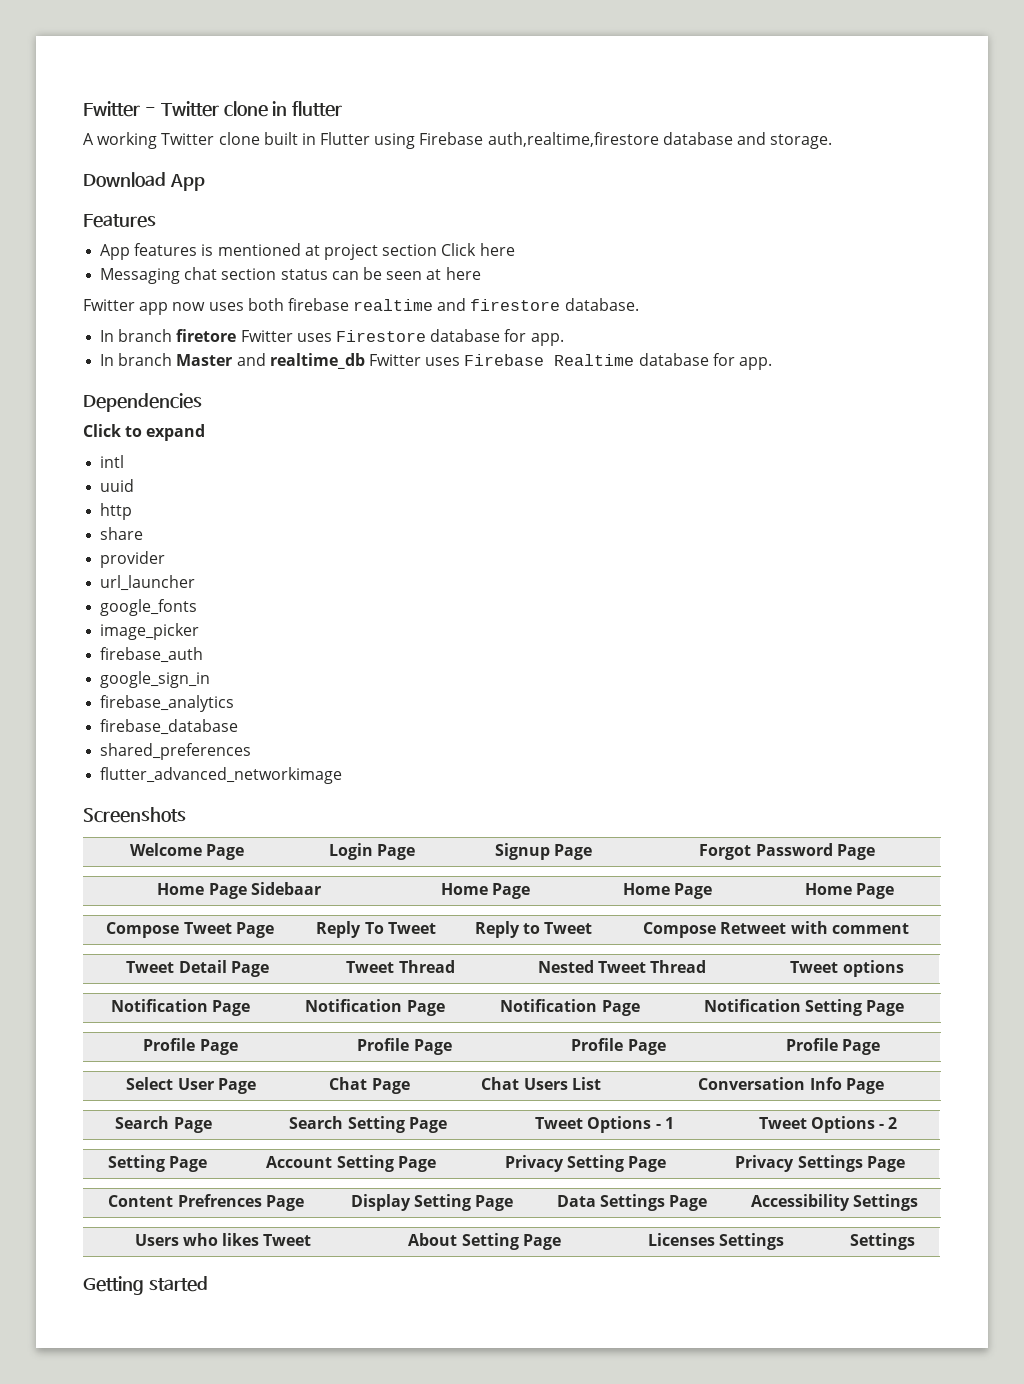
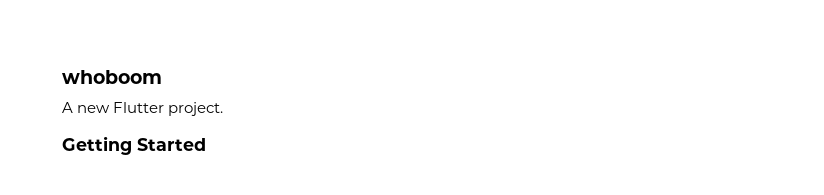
[83,101,343,117] [83,132,833,149] [83,172,205,191] [83,214,156,228] [100,243,515,260] [100,267,481,284] [83,298,639,315] [100,329,564,346] [100,353,772,370] [83,393,202,412] [83,424,206,441] [100,455,125,468] [100,479,135,492] [100,503,133,520] [100,527,144,540] [100,551,166,568] [100,575,196,591] [100,599,198,616] [100,623,200,640] [100,647,204,663] [100,671,211,688] [100,695,235,712] [100,719,239,735] [100,743,252,760] [100,767,343,784] [83,807,186,823] [129,843,245,860] [328,843,416,860] [494,843,593,860] [699,843,875,860] [157,882,321,899] [440,883,531,899] [622,883,713,899] [804,883,895,899] [106,922,274,938] [316,921,436,938] [474,921,593,938] [643,921,909,938] [126,960,269,977] [346,960,455,973] [537,960,707,973] [790,960,904,977] [110,999,251,1016] [305,999,445,1016] [500,999,640,1016] [703,999,905,1016] [143,1038,238,1055] [357,1038,452,1055] [571,1038,666,1055] [785,1038,881,1055] [126,1077,256,1094] [329,1077,410,1094] [481,1077,601,1090] [698,1077,884,1094] [115,1116,212,1133] [289,1116,447,1133] [535,1116,674,1133] [758,1116,898,1133] [107,1155,208,1172] [266,1155,436,1172] [504,1155,667,1172] [735,1155,905,1172] [108,1194,304,1211] [350,1194,514,1211] [556,1194,708,1211] [750,1194,919,1211] [134,1233,312,1246] [408,1233,561,1250] [647,1233,785,1250] [850,1233,915,1250] Fwitter - Twitter clone in flutter // A working Twitter clone built in Flutter using Firebase auth,realtime,firestore database and storage. // Download App // Features // App features is mentioned at project section Click here // Messaging chat section status can be seen at here // Fwitter app now uses both firebase realtime and firestore database. // In branch firetore Fwitter uses Firestore database for app. // In branch Master and realtime_db Fwitter uses Firebase Realtime database for app. // Dependencies // Click to expand // intl // uuid // http // share // provider // url_launcher // google_fonts // image_picker // firebase_auth // google_sign_in // firebase_analytics // firebase_database // shared_preferences // flutter_advanced_networkimage // Screenshots // Welcome Page | Login Page | Signup Page | Forgot Password Page // Home Page Sidebaar | Home Page | Home Page | Home Page // Compose Tweet Page | Reply To Tweet | Reply to Tweet | Compose Retweet with comment // Tweet Detail Page | Tweet Thread | Nested Tweet Thread | Tweet options // Notification Page | Notification Page | Notification Page | Notification Setting Page // Profile Page | Profile Page | Profile Page | Profile Page // Select User Page | Chat Page | Chat Users List | Conversation Info Page // Search Page | Search Setting Page | Tweet Options - 1 | Tweet Options - 2 // Setting Page | Account Setting Page | Privacy Setting Page | Privacy Settings Page // Content Prefrences Page | Display Setting Page | Data Settings Page | Accessibility Settings // Users who likes Tweet | About Setting Page | Licenses Settings | Settings -> [62,70,162,84] [62,102,224,116] whoboom // A new Flutter project.
[148,1276,208,1292] started -> [137,138,206,151] Started

